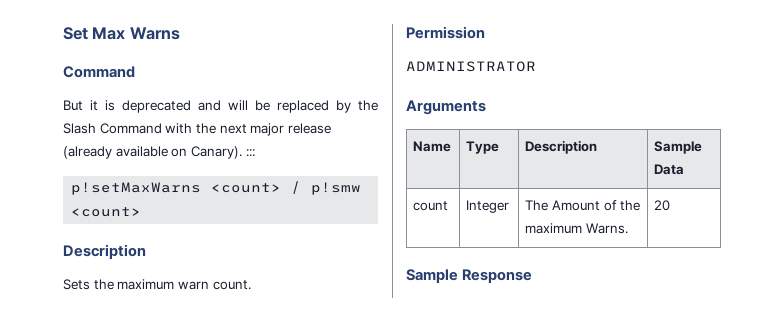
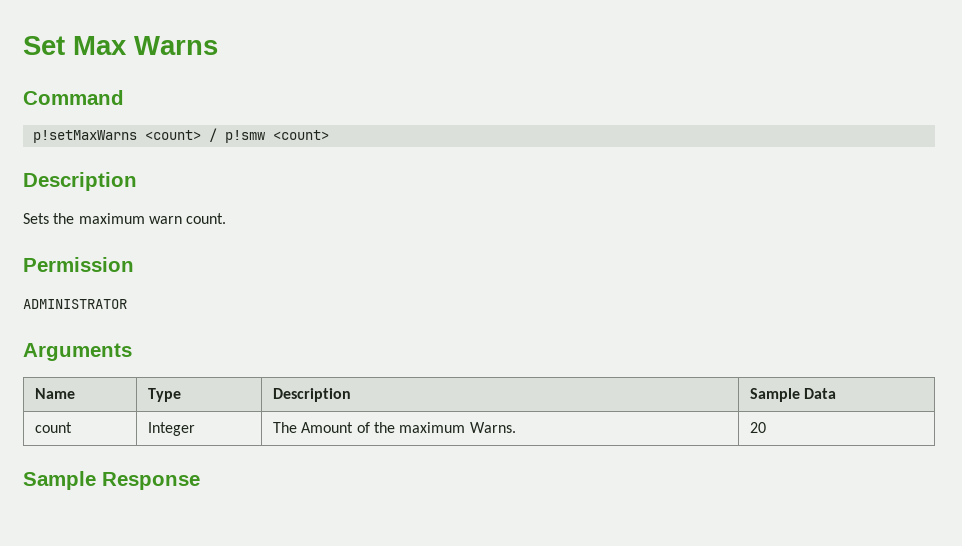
[63,100,378,113] [63,123,331,136] [63,146,255,159] // But it is deprecated and will be replaced by the Slash Command with the next major release (already available on Canary). ::: -> (124, 97) none

